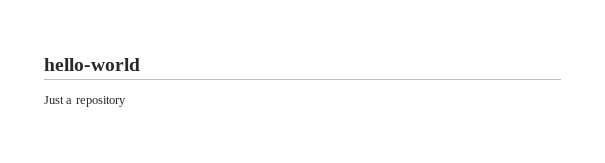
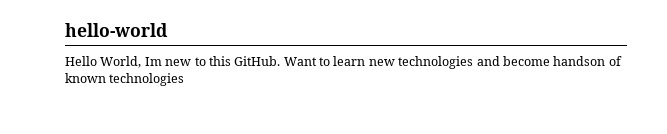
[44,96,126,107] Just a repository -> [65,56,622,69] [65,73,185,86] Hello World, Im new to this GitHub. Want to learn new technologies and become handson of known technologies

